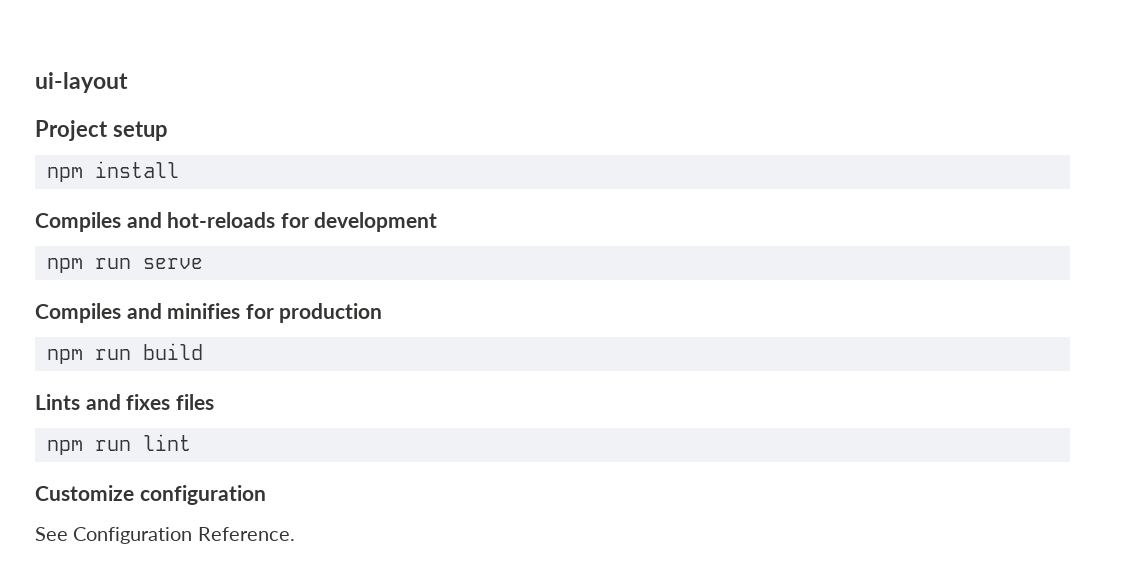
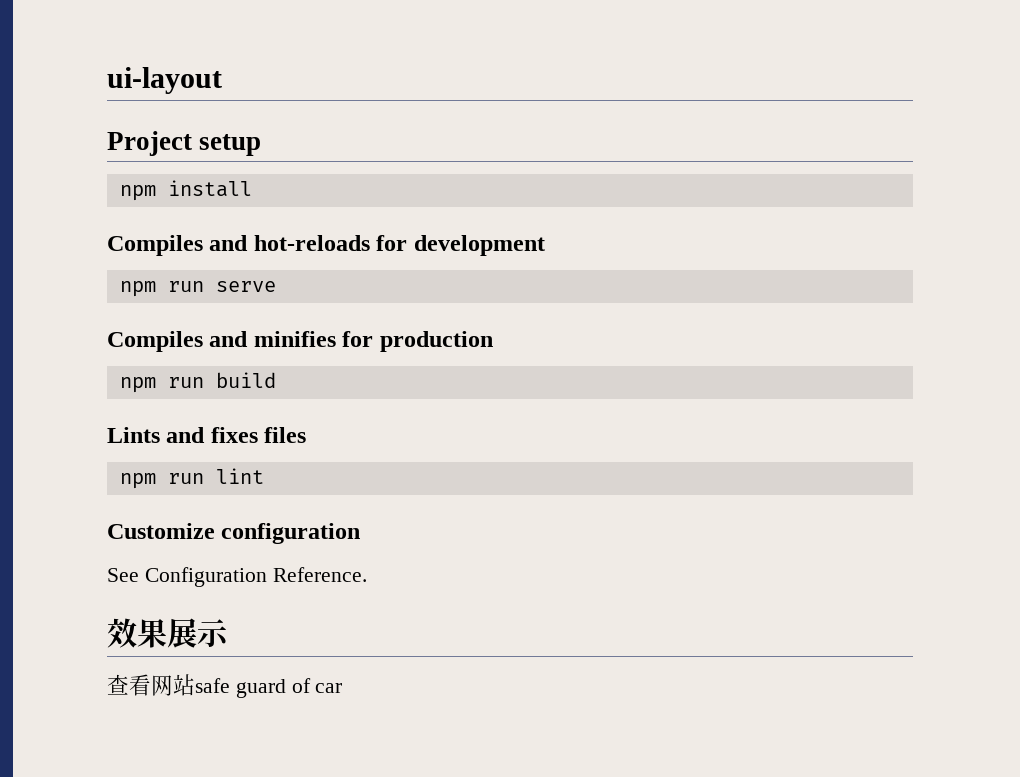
(295, 534) none -> [107,618,229,648] [107,674,343,698] // 效果展示 // 查看网站safe guard of car

